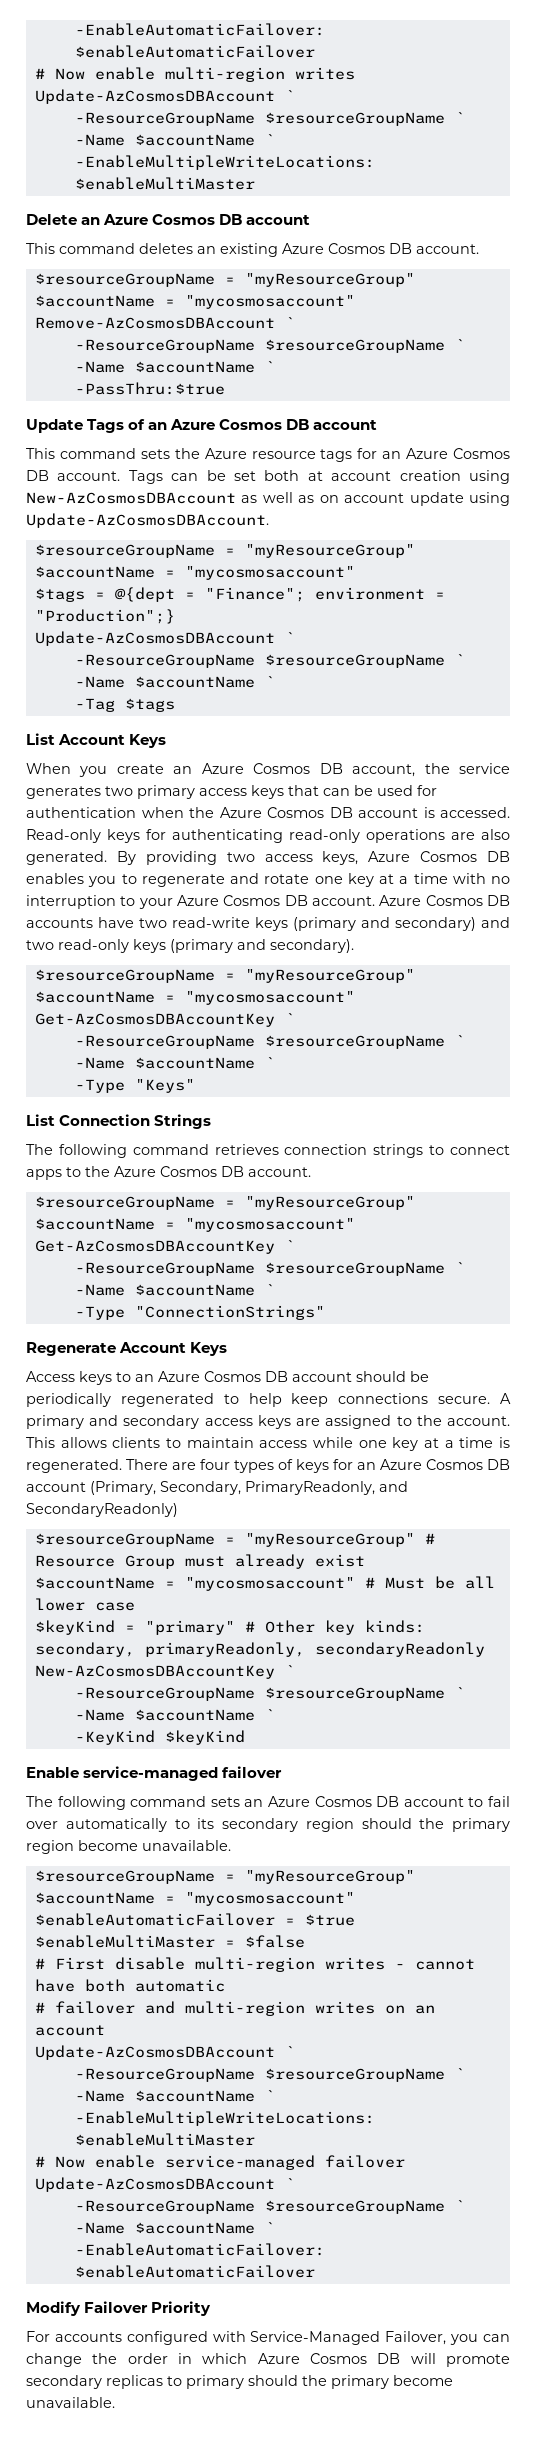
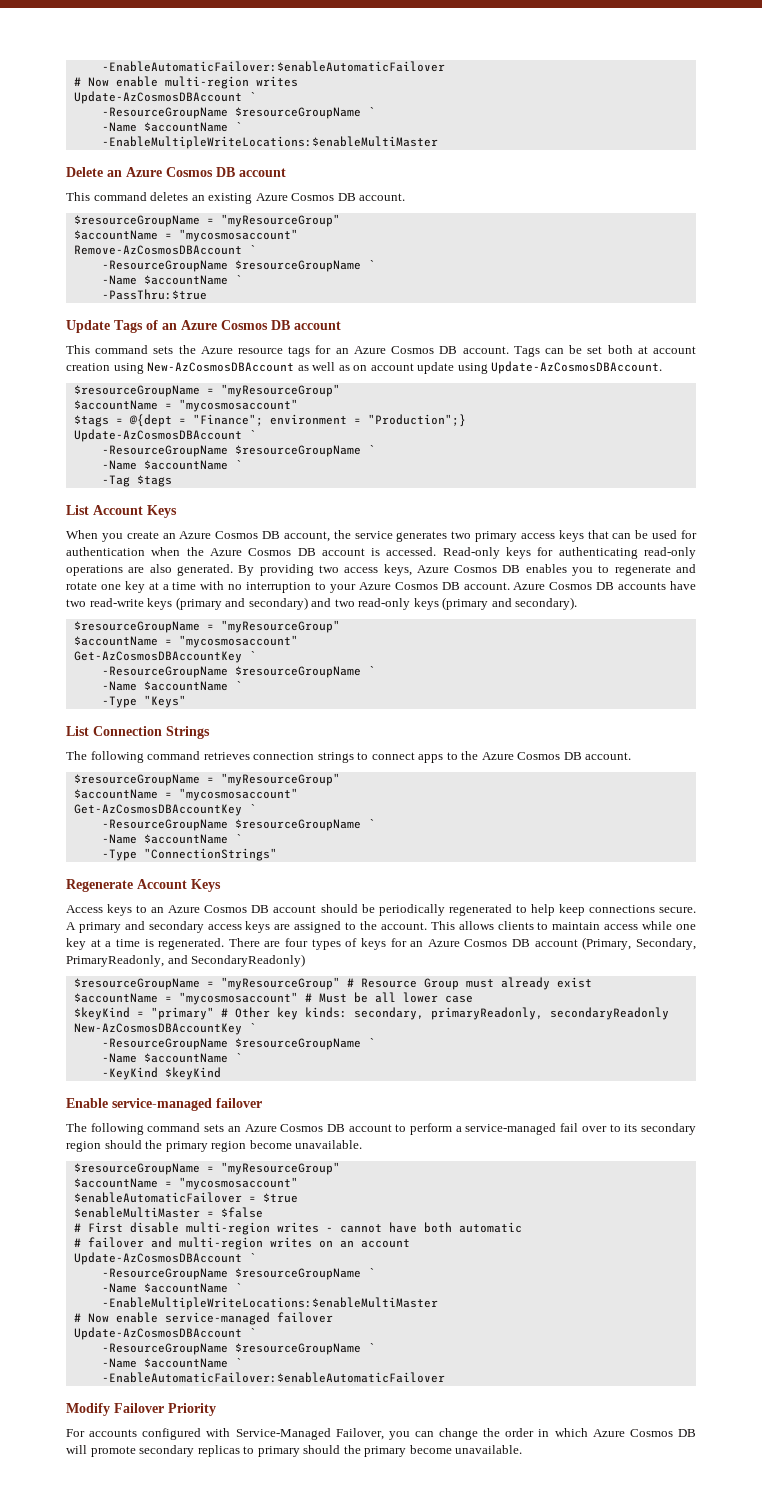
(484, 1802) none -> [410,1123,557,1135] perform a service-managed
[65,1818,167,1832] automatically -> (607, 1129) none

